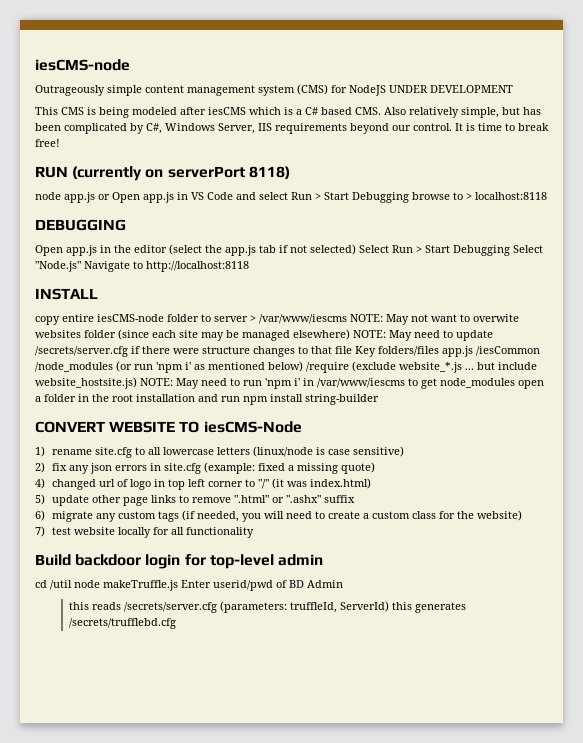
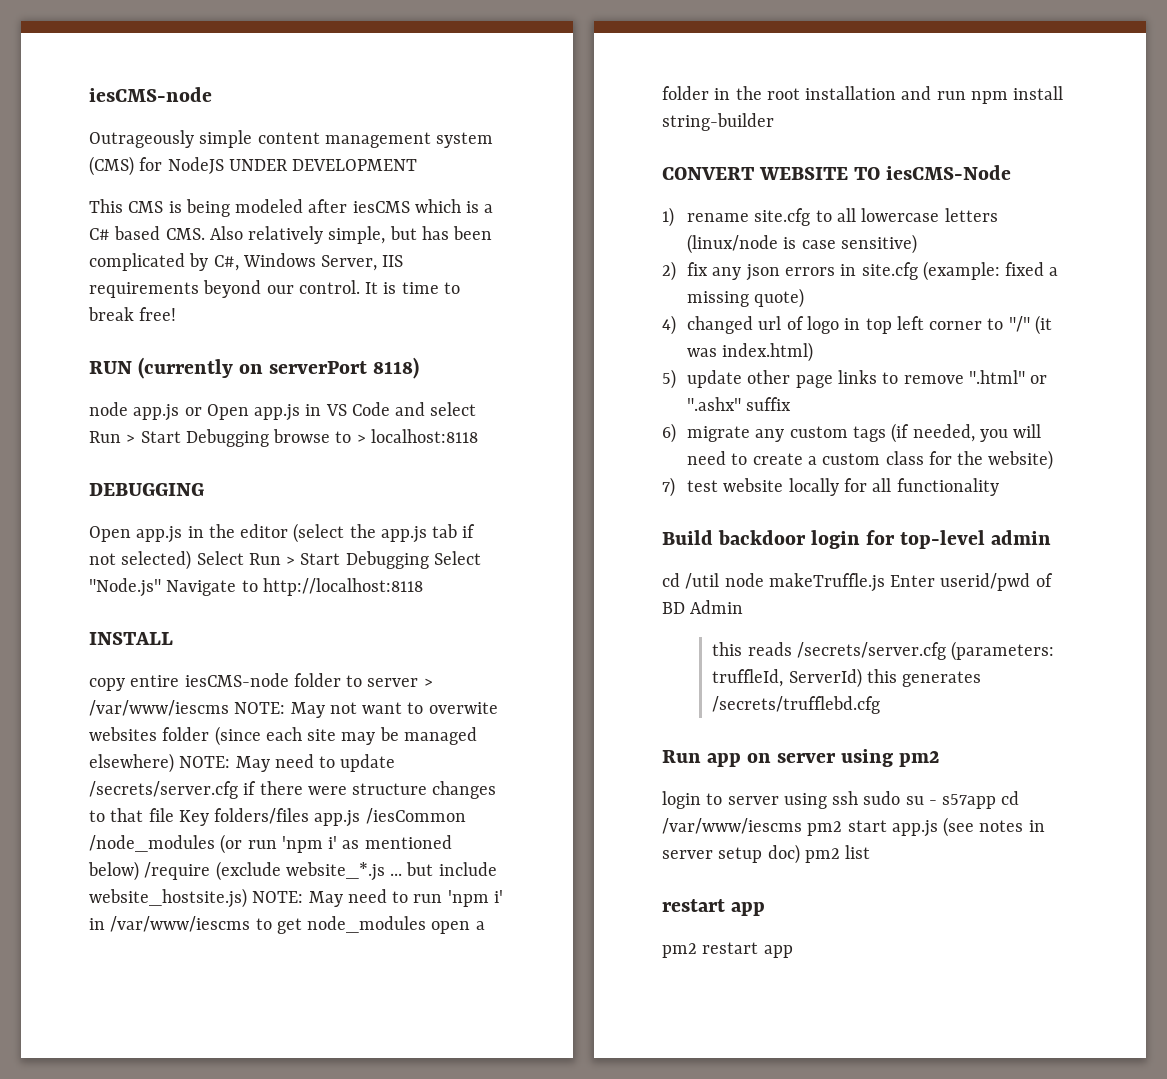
(176, 623) none -> [662,749,940,767] [662,791,1020,809] [662,817,1045,837] [662,844,871,864] [662,899,766,916] [662,942,793,958] // Run app on server using pm2 // login to server using ssh sudo su - s57app cd /var/www/iescms pm2 start app.js (see notes in server setup doc) pm2 list // restart app // pm2 restart app

